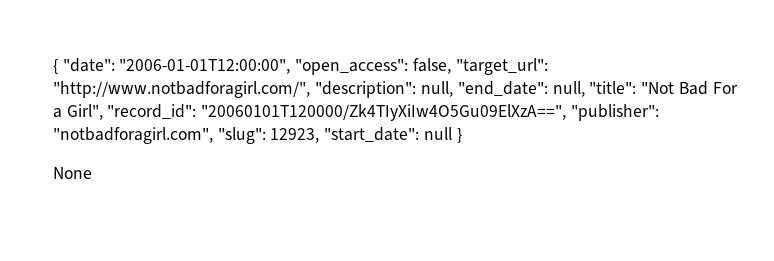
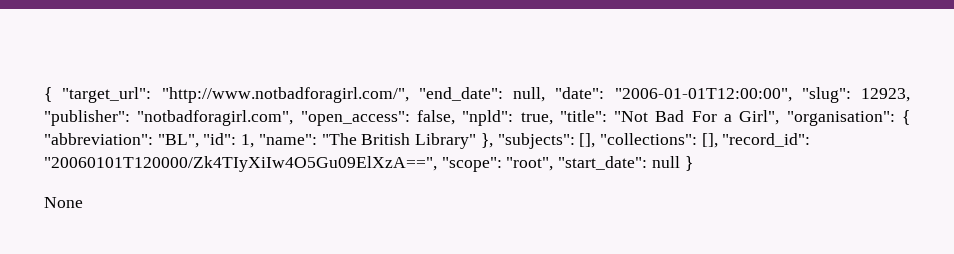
[53,58,548,75] [53,81,585,98] { "date": "2006-01-01T12:00:00", "open_access": false, "target_url": "http://www.notbadforagirl.com/", "description": null, "end_date": null, -> [44,87,910,103] [44,110,553,126] { "target_url": "http://www.notbadforagirl.com/", "end_date": null, "date": "2006-01-01T12:00:00", "slug": 12923, "publisher": "notbadforagirl.com", "open_access": false, "npld": true,
[107,104,659,121] [53,127,320,144] "record_id": "20060101T120000/Zk4TIyXiIw4O5Gu09ElXzA==", "publisher": "notbadforagirl.com", "slug": 12923, -> [786,110,910,126] [44,133,811,149] [44,156,554,172] "organisation": { "abbreviation": "BL", "id": 1, "name": "The British Library" }, "subjects": [], "collections": [], "record_id": "20060101T120000/Zk4TIyXiIw4O5Gu09ElXzA==", "scope": "root",

